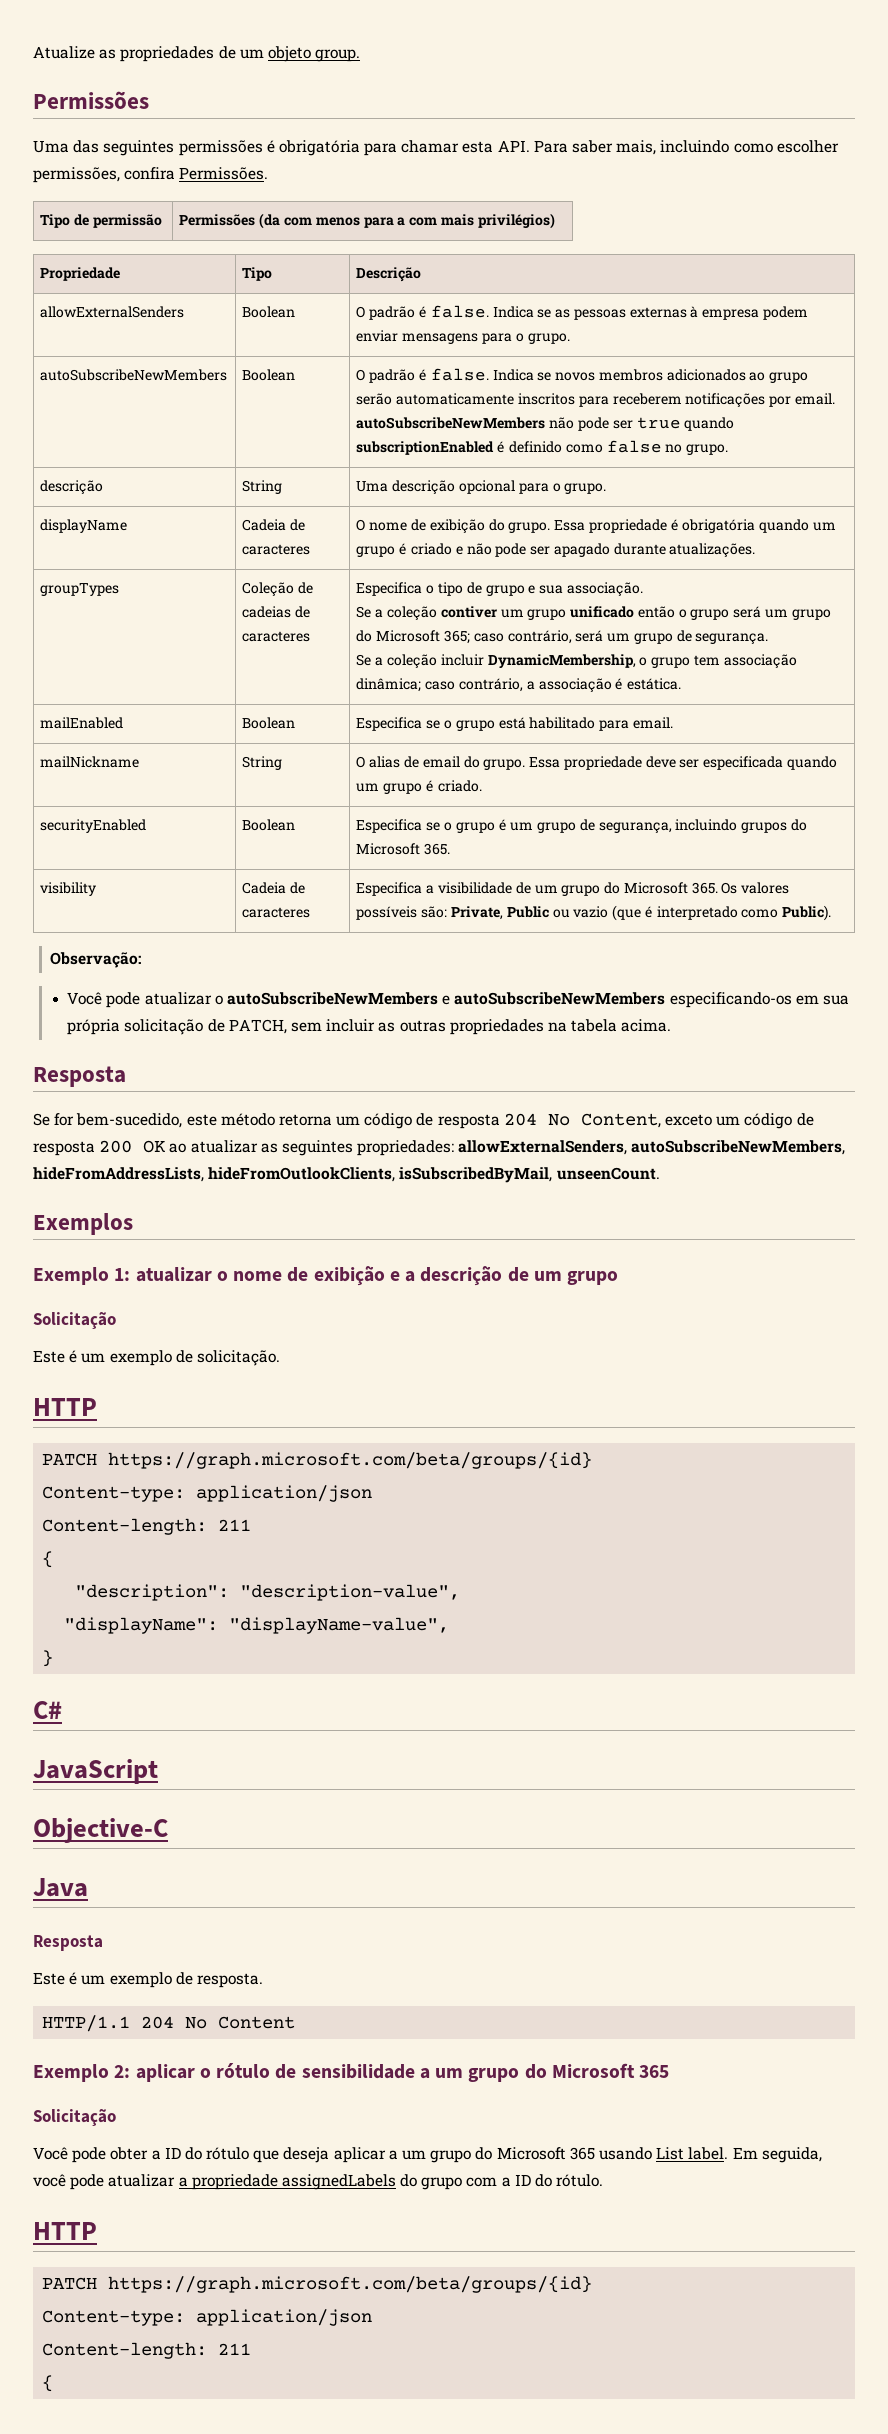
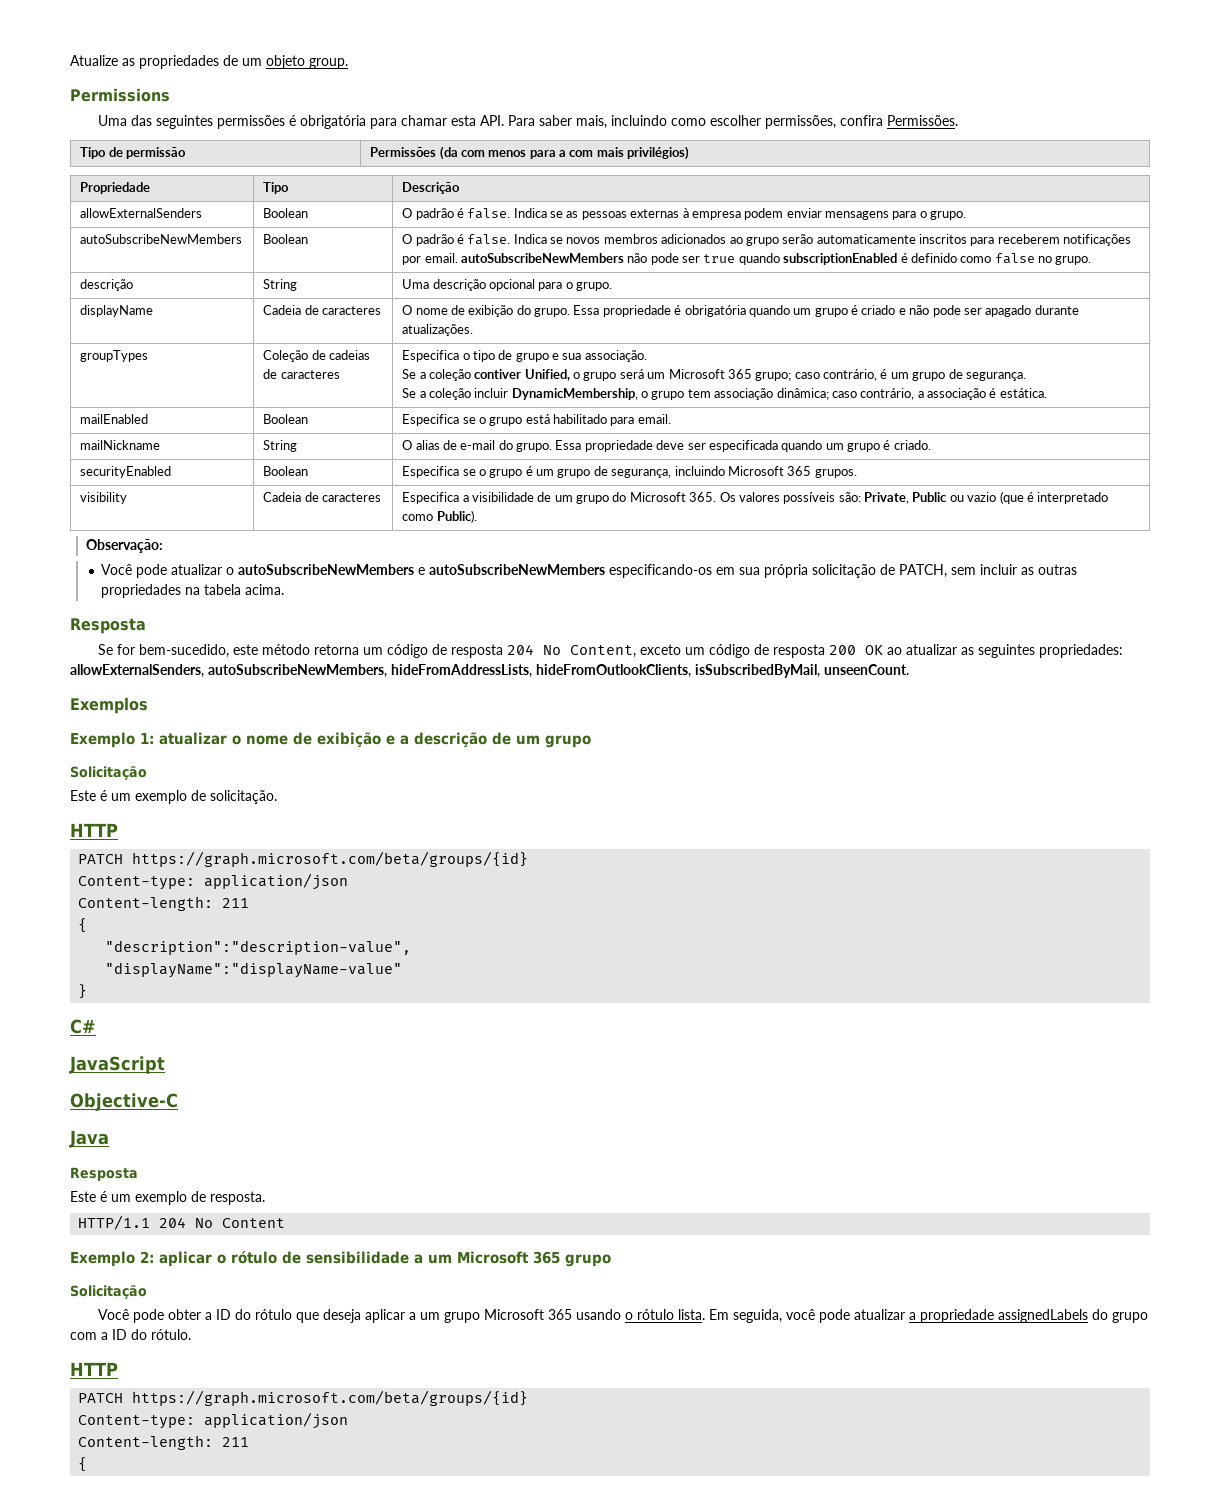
[33,91,149,109] Permissões -> [70,88,170,102] Permissions
[500,606,831,620] [356,630,604,644] um grupo unificado então o grupo será um grupo do Microsoft 365; caso contrário, será -> [524,369,888,381] Unified, o grupo será um Microsoft 365 grupo; caso contrário, é
[422,756,460,768] email -> [460,440,496,450] e-mail
[741,819,808,833] [356,843,451,855] grupos do Microsoft 365. -> [727,466,857,478] Microsoft 365 grupos.
[75,1584,461,1601] [64,1617,450,1634] "description": "description-value", // "displayName": "displayName-value", -> [105,940,412,955] [105,962,403,978] "description":"description-value", // "displayName":"displayName-value"
[468,2063,670,2082] grupo do Microsoft 365 -> [457,1251,611,1267] Microsoft 365 grupo
[475,2147,493,2160] do -> (480, 1317) none
[656,2147,729,2160] List label. -> [624,1309,705,1320] o rótulo lista.

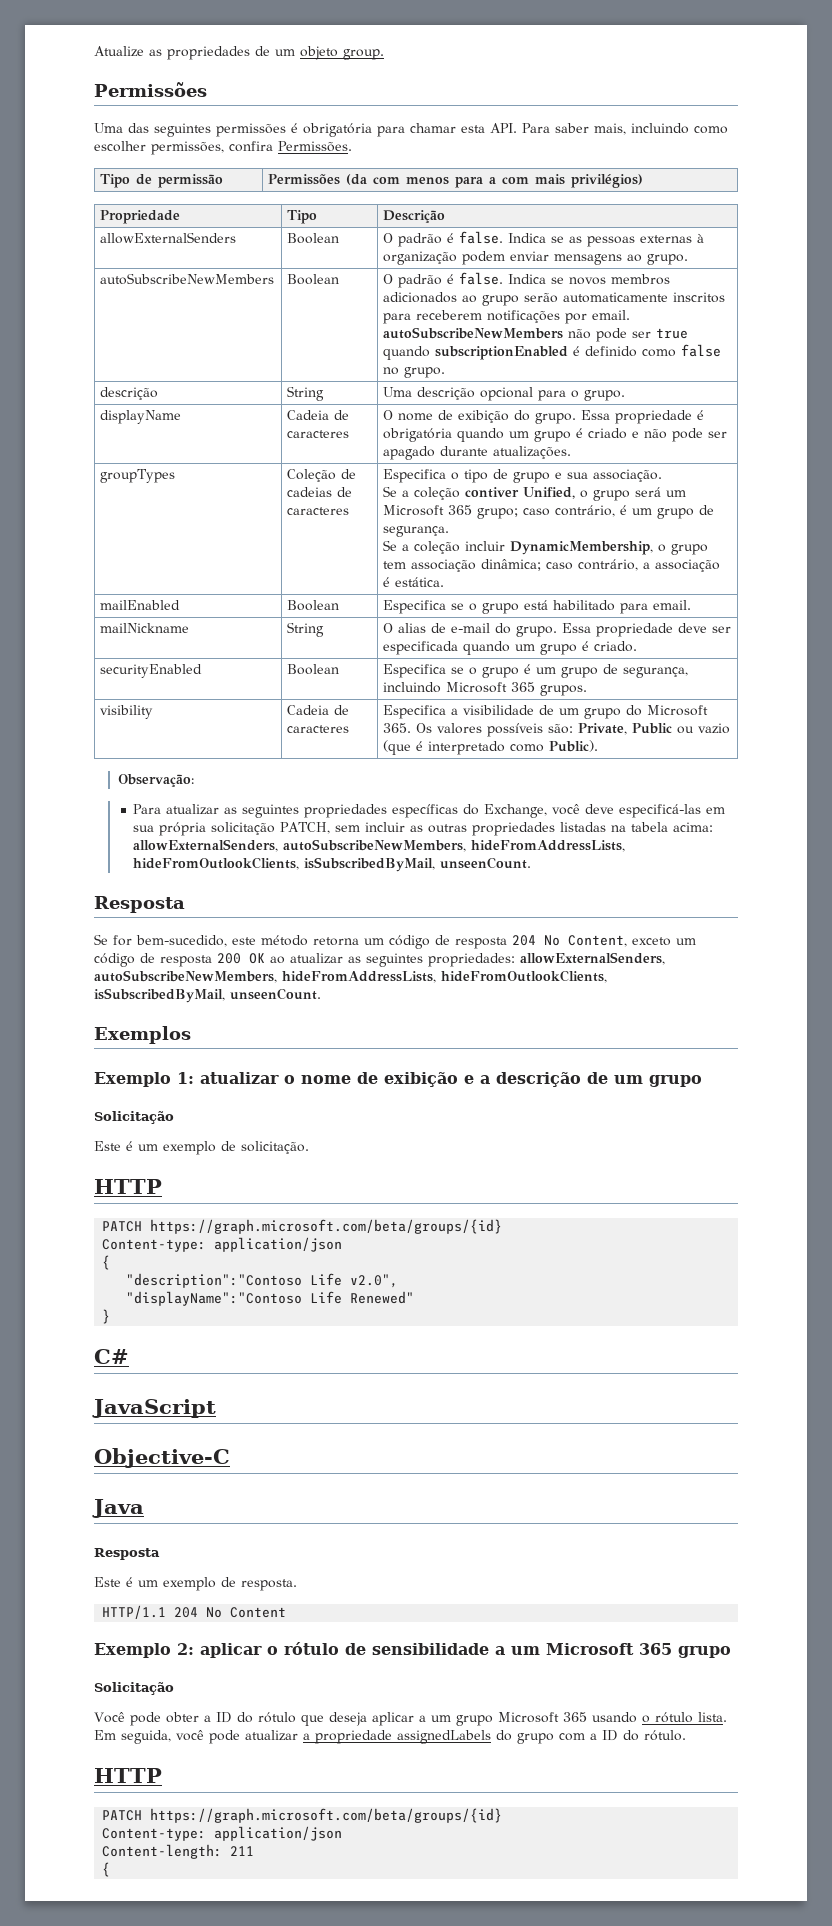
[70,88,170,102] Permissions -> [94,82,207,97] Permissões
[691,211,741,220] empresa -> [383,251,458,265] organização
[892,211,927,220] para o -> [627,254,643,262] ao
[101,564,713,578] Você pode atualizar o autoSubscribeNewMembers e autoSubscribeNewMembers especificando-os -> [133,804,702,818] Para atualizar as seguintes propriedades específicas do Exchange, você deve especificá-las
[880,564,896,575] de -> (276, 828) none
(182, 591) none -> [560,822,607,832] listadas
[245,584,285,595] acima. -> [673,822,714,832] [133,839,626,852] [133,857,532,872] acima: allowExternalSenders, autoSubscribeNewMembers, hideFromAddressLists, hideFromOutlookClients, isSubscribedByMail, unseenCount.
[78,896,250,911] // Content-length: 211 -> (343, 1244) none
[105,940,412,955] [105,962,403,978] "description":"description-value", // "displayName":"displayName-value" -> [126,1273,399,1288] [126,1291,415,1306] "description":"Contoso Life v2.0", // "displayName":"Contoso Life Renewed"

